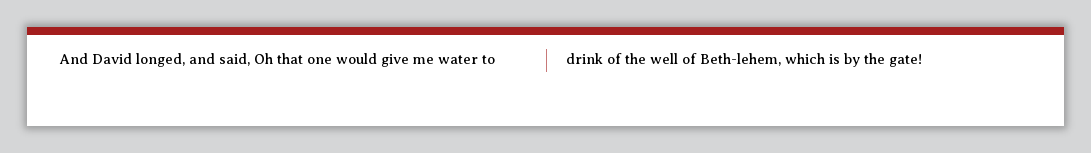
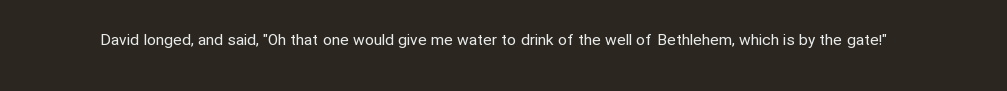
[59,53,88,64] And -> (100, 39) none
[254,53,273,64] Oh -> [263,34,287,45] "Oh
[700,53,781,66] Beth-lehem, -> [656,34,735,47] Bethlehem,
[889,54,922,67] gate! -> [846,34,887,48] gate!"

